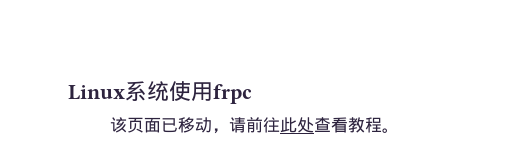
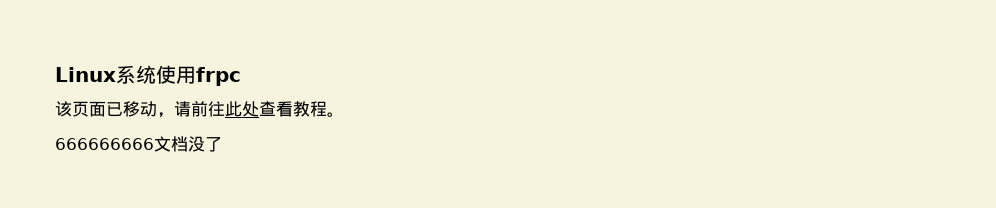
(399, 130) none -> [55,136,222,152] // 666666666文档没了

